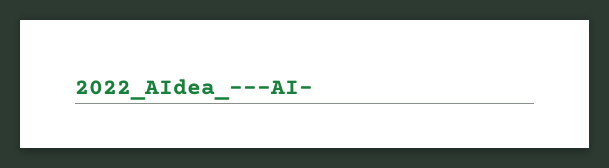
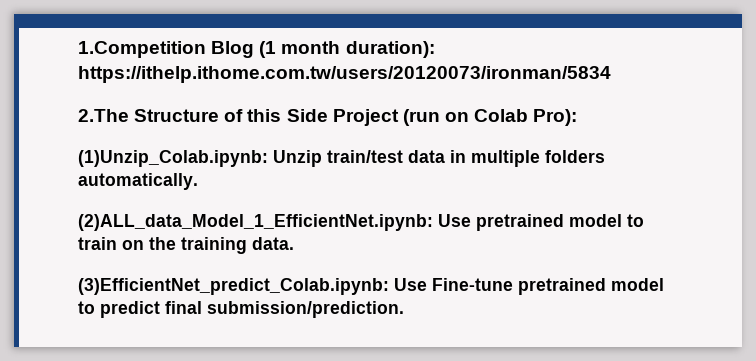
[75,79,313,100] 2022_AIdea_---AI- -> [78,41,435,58] [78,66,611,83] [78,109,578,126] [78,150,605,167] [78,173,198,190] [78,214,644,231] [78,237,294,254] [78,278,664,295] [78,301,404,318] 1.Competition Blog (1 month duration): https://ithelp.ithome.com.tw/users/20120073/ironman/5834 // 2.The Structure of this Side Project (run on Colab Pro): // (1)Unzip_Colab.ipynb: Unzip train/test data in multiple folders automatically. // (2)ALL_data_Model_1_EfficientNet.ipynb: Use pretrained model to train on the training data. // (3)EfficientNet_predict_Colab.ipynb: Use Fine-tune pretrained model to predict final submission/prediction.

